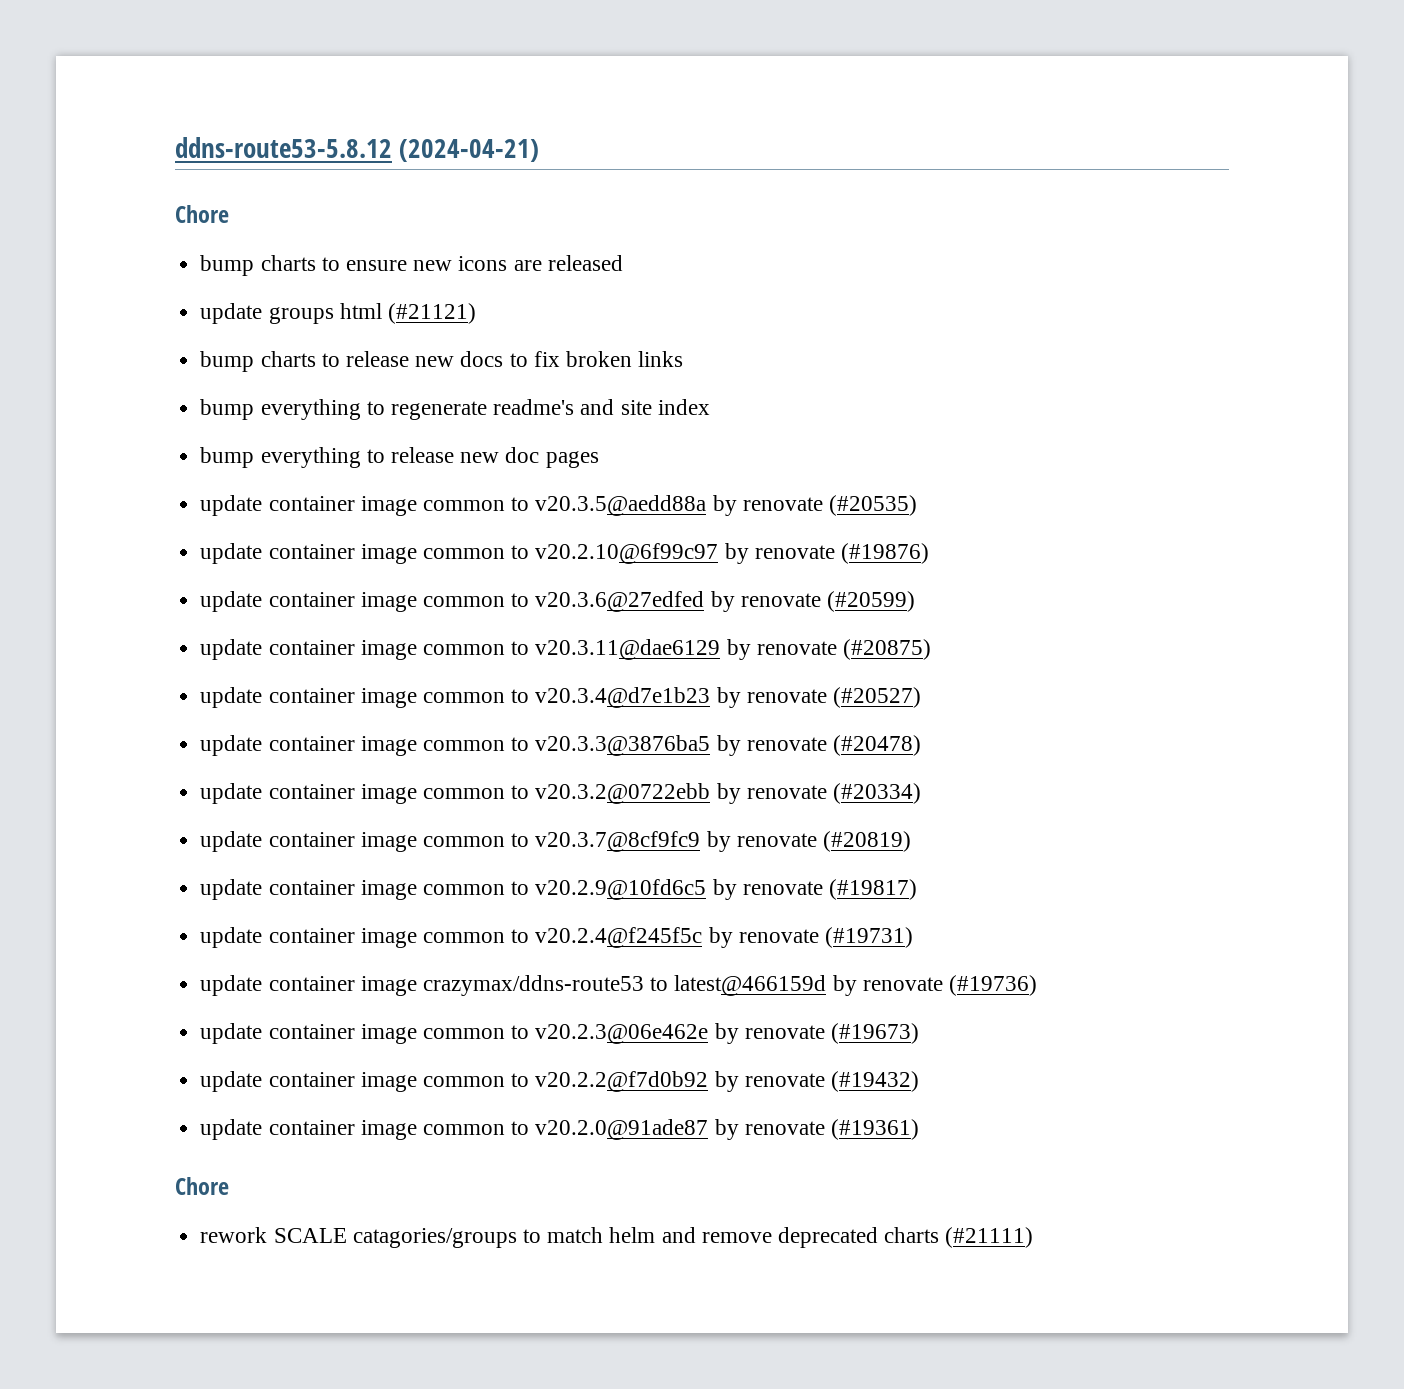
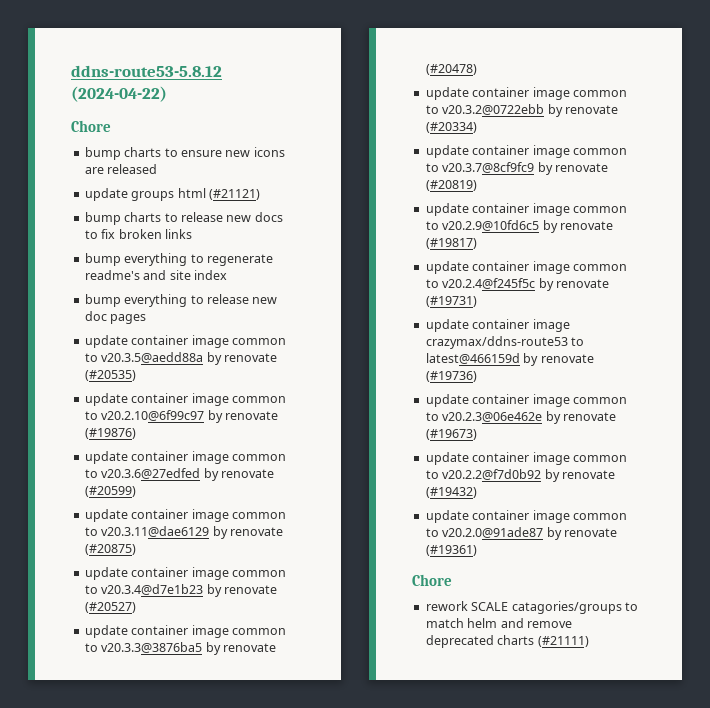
[399,139,540,162] (2024-04-21) -> [71,86,167,102] (2024-04-22)

